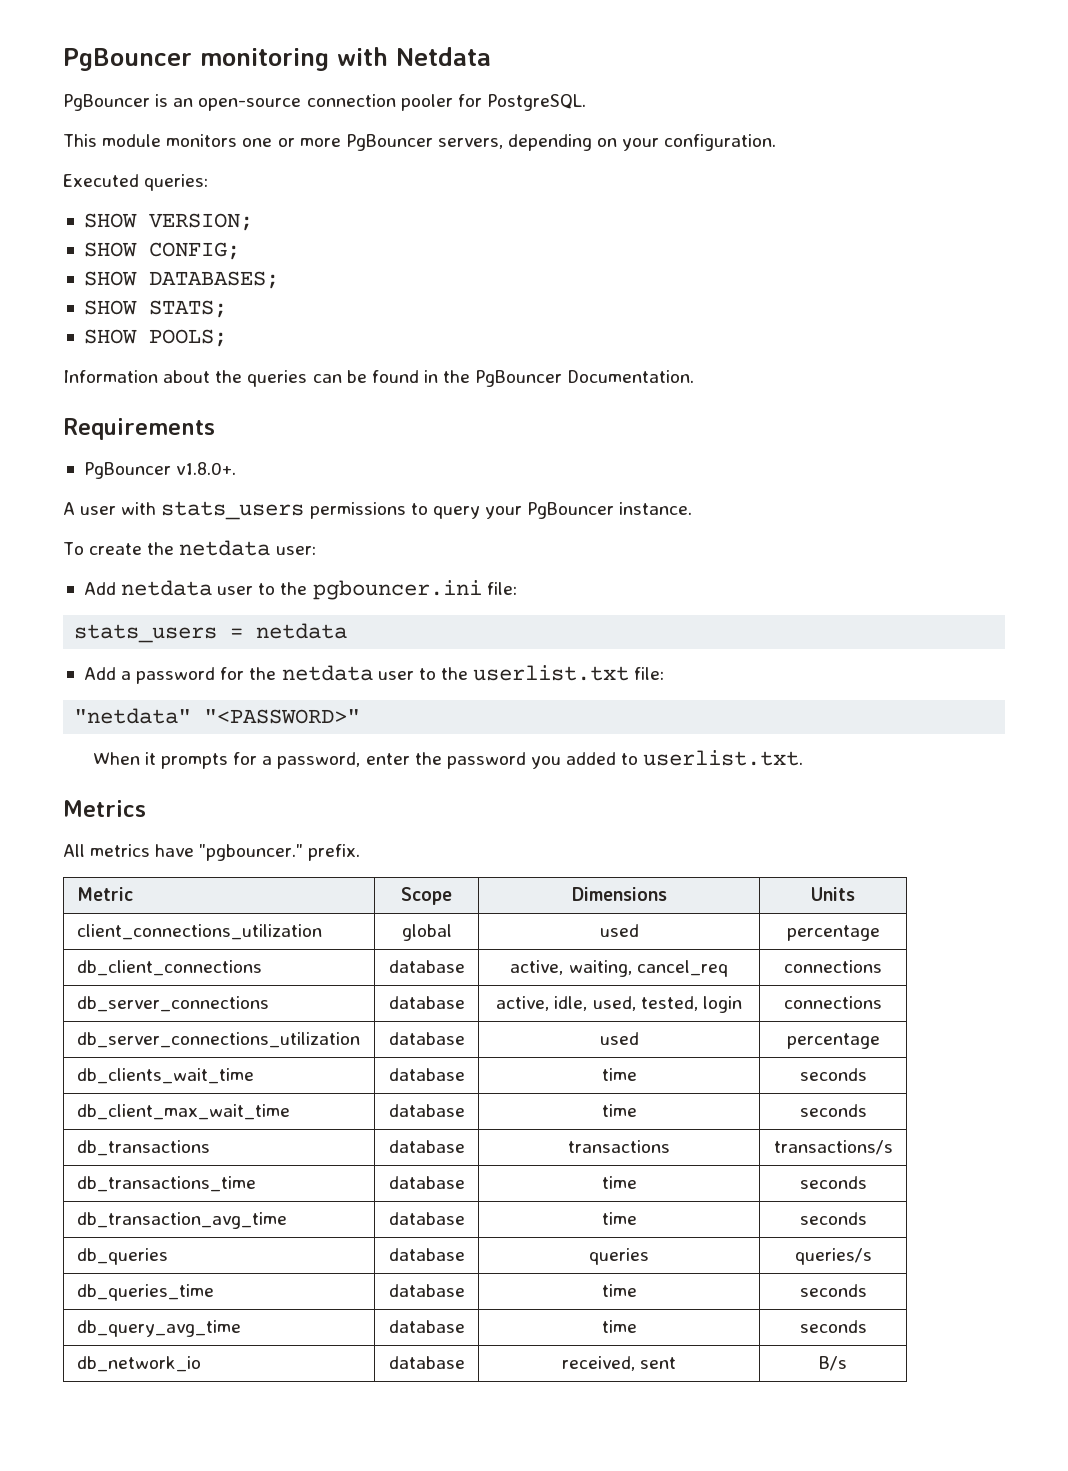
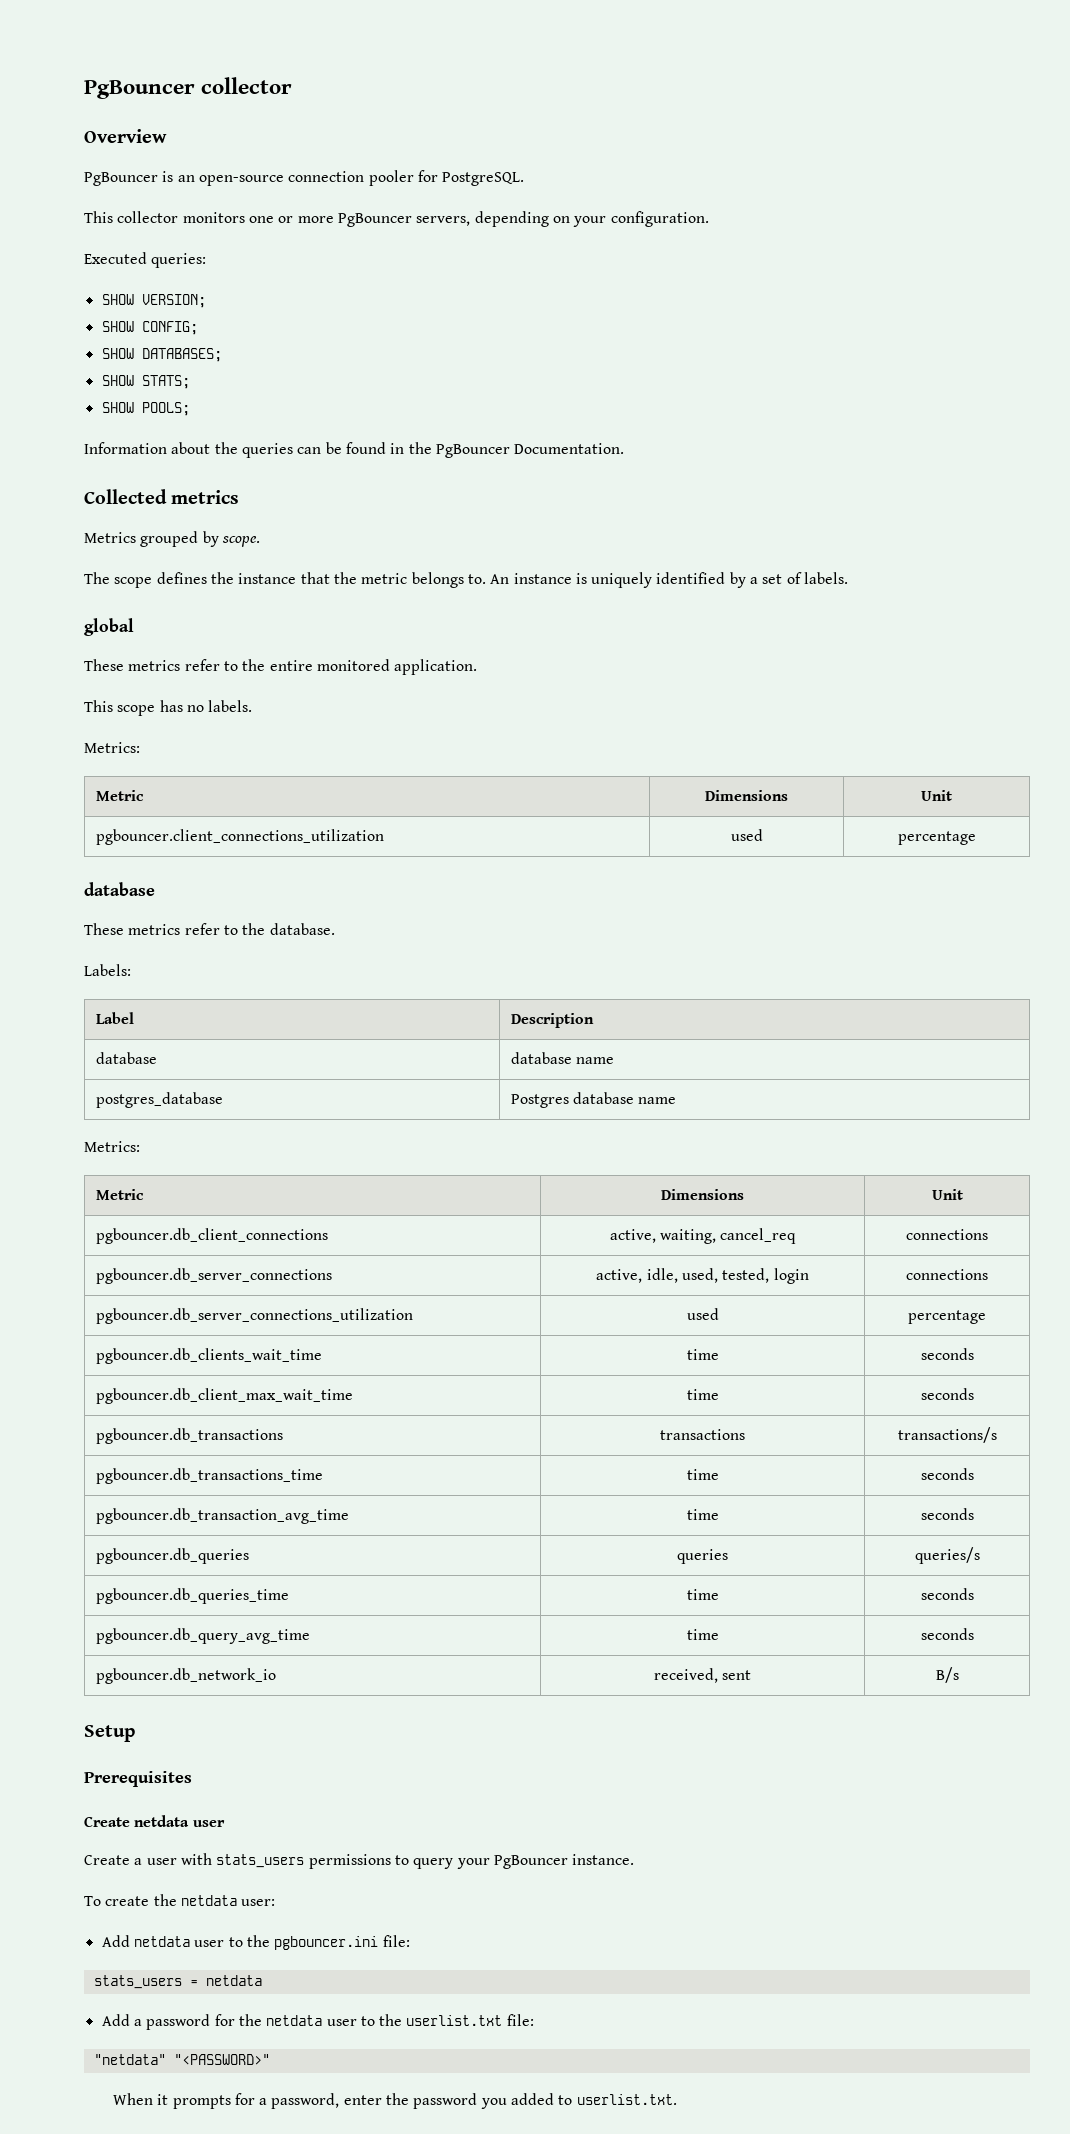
[63,47,491,71] PgBouncer monitoring with Netdata -> [84,77,293,99] [84,129,167,143] PgBouncer collector // Overview
[102,134,162,147] module -> [117,211,179,223] collector
[63,418,215,440] [83,462,237,479] [63,502,75,515] Requirements // PgBouncer v1.8.0+. // A -> [84,489,240,504] [84,531,260,547] [84,572,849,588] [84,618,134,636] [84,659,478,675] [84,700,253,716] [84,742,140,753] [95,790,144,801] [705,790,788,801] [921,790,952,801] [95,829,384,845] [730,829,763,841] [897,831,976,845] [84,882,155,896] [84,923,335,935] [84,964,131,976] [95,1012,134,1024] [510,1013,594,1028] [95,1052,157,1064] [510,1052,614,1064] [95,1092,223,1108] [510,1092,677,1108] [84,1141,140,1152] [95,1189,144,1200] [661,1189,745,1200] [931,1189,963,1200] [95,1228,328,1244] [609,1228,797,1244] [906,1229,988,1240] [95,1268,332,1284] [596,1268,809,1284] [906,1269,988,1280] [95,1308,413,1324] [686,1308,719,1320] [908,1310,986,1324] [95,1348,322,1364] [686,1349,719,1360] [920,1348,974,1360] [95,1388,353,1404] [686,1389,719,1400] [920,1388,974,1400] [95,1428,283,1444] [660,1429,746,1440] [897,1427,997,1443] [95,1468,323,1484] [686,1469,719,1480] [920,1468,974,1480] [95,1508,349,1524] [686,1509,719,1520] [920,1508,974,1520] [95,1548,249,1564] [677,1549,729,1564] [914,1547,980,1564] [95,1588,289,1604] [686,1589,719,1600] [920,1588,974,1600] [95,1628,310,1644] [686,1629,719,1640] [920,1628,974,1640] [95,1668,276,1684] [653,1668,752,1683] [935,1667,959,1683] [84,1725,135,1742] [84,1771,192,1787] [84,1815,225,1827] [84,1855,143,1865] Collected metrics // Metrics grouped by scope. // The scope defines the instance that the metric belongs to. An instance is uniquely identified by a set of labels. // global // These metrics refer to the entire monitored application. // This scope has no labels. // Metrics: // Metric | Dimensions | Unit // pgbouncer.client_connections_utilization | used | percentage // database // These metrics refer to the database. // Labels: // Label | Description // database | database name // postgres_database | Postgres database name // Metrics: // Metric | Dimensions | Unit // pgbouncer.db_client_connections | active, waiting, cancel_req | connections // pgbouncer.db_server_connections | active, idle, used, tested, login | connections // pgbouncer.db_server_connections_utilization | used | percentage // pgbouncer.db_clients_wait_time | time | seconds // pgbouncer.db_client_max_wait_time | time | seconds // pgbouncer.db_transactions | transactions | transactions/s // pgbouncer.db_transactions_time | time | seconds // pgbouncer.db_transaction_avg_time | time | seconds // pgbouncer.db_queries | queries | queries/s // pgbouncer.db_queries_time | time | seconds // pgbouncer.db_query_avg_time | time | seconds // pgbouncer.db_network_io | received, sent | B/s // Setup // Prerequisites // Create netdata user // Create a
[63,800,146,817] [63,844,361,861] [76,887,133,901] [401,887,452,905] [571,887,667,901] [811,887,855,901] [76,924,322,940] [401,924,452,941] [599,924,639,937] [786,925,880,941] [76,960,262,976] [388,960,465,973] [510,960,728,977] [784,960,882,973] [76,996,269,1012] [388,996,465,1009] [496,996,742,1013] [784,996,882,1009] [76,1032,360,1048] [388,1032,465,1045] [599,1032,639,1045] [786,1033,880,1049] [76,1068,254,1084] [388,1068,465,1081] [601,1068,637,1081] [799,1068,867,1081] [76,1104,290,1120] [388,1104,465,1117] [601,1104,637,1117] [799,1104,867,1117] [76,1140,210,1156] [388,1140,465,1153] [568,1140,670,1153] [773,1140,893,1155] [76,1176,256,1192] [388,1176,465,1189] [601,1176,637,1189] [799,1176,867,1189] [76,1212,287,1229] [388,1212,465,1225] [601,1212,637,1225] [799,1212,867,1225] [76,1248,168,1265] [388,1248,465,1261] [589,1248,649,1265] [794,1248,872,1265] [76,1284,214,1301] [388,1284,465,1297] [601,1284,637,1297] [799,1284,867,1297] [76,1320,241,1337] [388,1320,465,1333] [601,1320,637,1333] [799,1320,867,1333] [76,1356,201,1372] [388,1356,465,1369] [561,1356,677,1371] [819,1356,847,1371] // Metrics // All metrics have "pgbouncer." prefix. // Metric | Scope | Dimensions | Units // client_connections_utilization | global | used | percentage // db_client_connections | database | active, waiting, cancel_req | connections // db_server_connections | database | active, idle, used, tested, login | connections // db_server_connections_utilization | database | used | percentage // db_clients_wait_time | database | time | seconds // db_client_max_wait_time | database | time | seconds // db_transactions | database | transactions | transactions/s // db_transactions_time | database | time | seconds // db_transaction_avg_time | database | time | seconds // db_queries | database | queries | queries/s // db_queries_time | database | time | seconds // db_query_avg_time | database | time | seconds // db_network_io | database | received, sent | B/s -> (677, 2099) none

